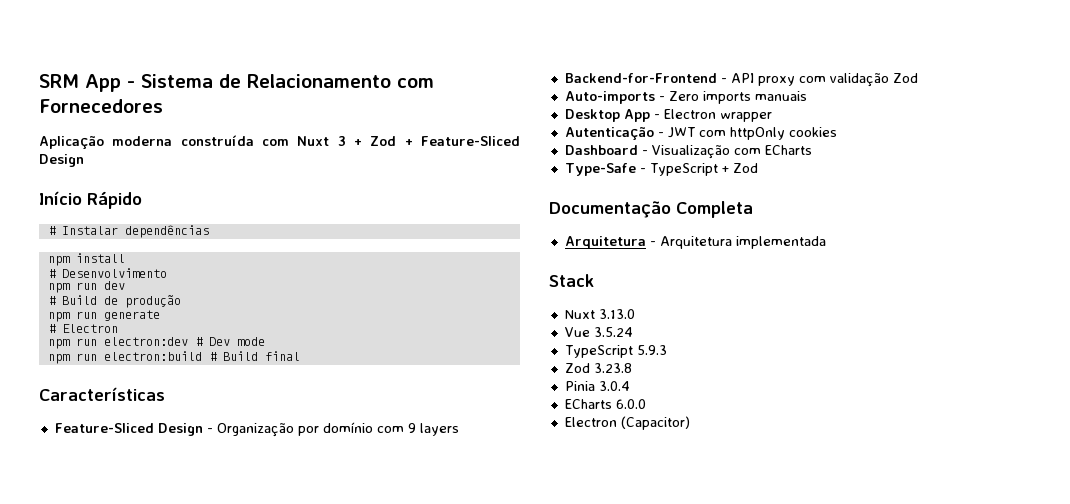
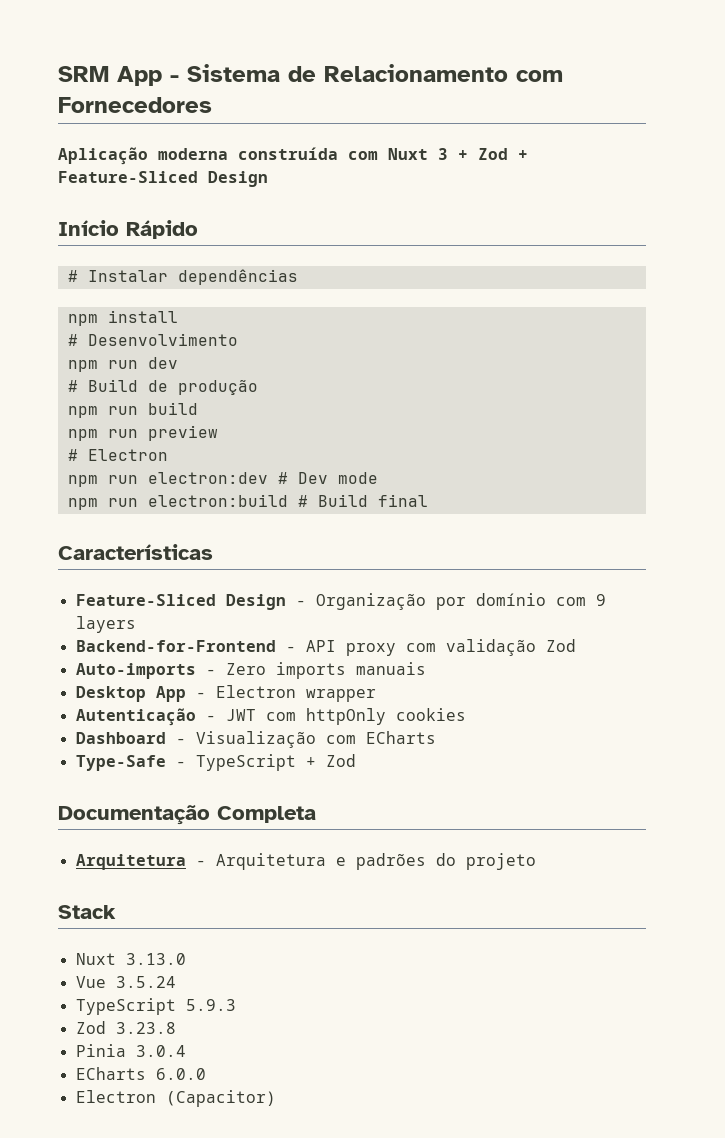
[103,310,160,321] generate -> [147,402,198,415] [67,425,218,441] build // npm run preview
[735,236,826,249] implementada -> [335,853,536,870] e padrões do projeto

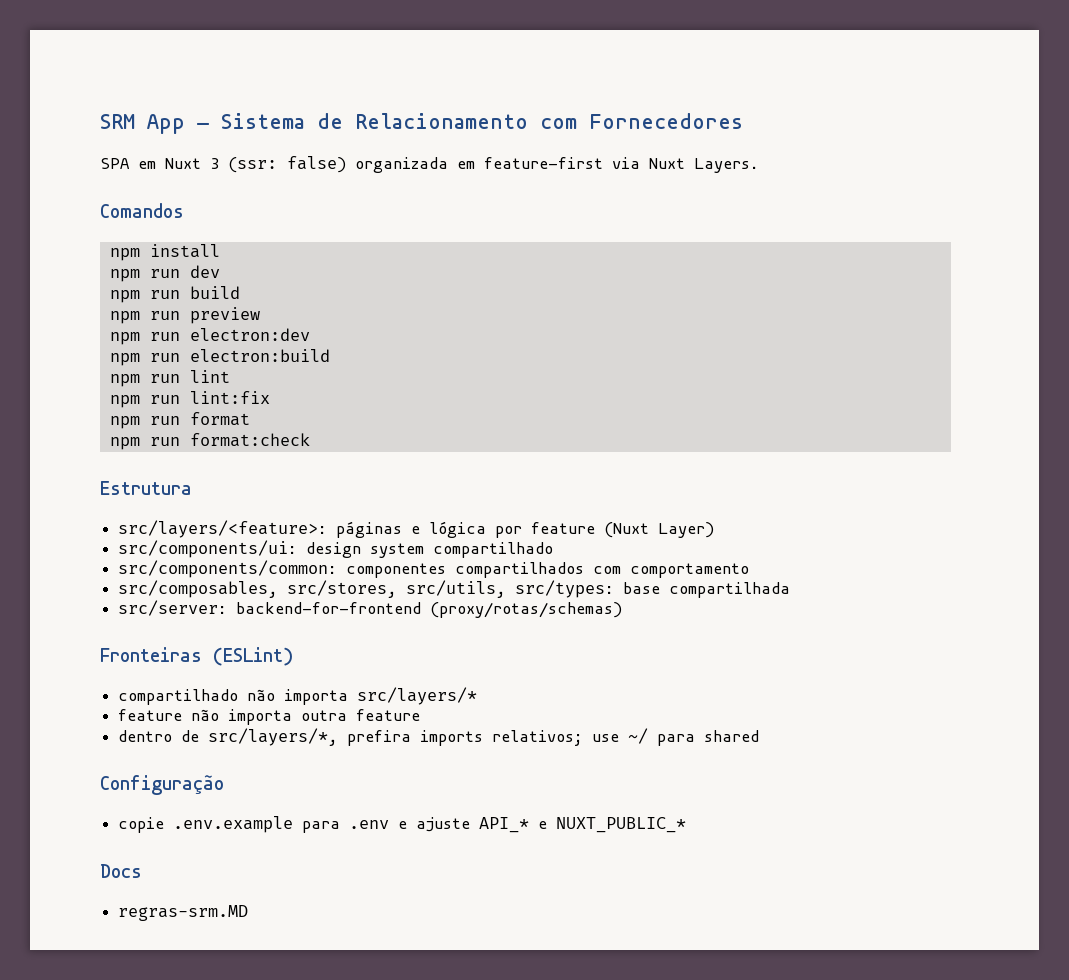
[170,75,179,82] - -> [197,122,209,129] —
[58,147,528,165] [58,171,268,187] [58,220,198,239] [67,269,298,285] Aplicação moderna construída com Nuxt 3 + Zod + Feature-Sliced Design // Início Rápido // # Instalar dependências -> [100,156,759,173] [100,203,184,218] SPA em Nuxt 3 (ssr: false) organizada em feature-first via Nuxt Layers. // Comandos
[67,333,238,346] // # Desenvolvimento -> (220, 251) none
[67,379,258,395] // # Build de produção -> (220, 271) none
[67,449,168,461] // # Electron -> (260, 315) none
[277,472,378,484] # Dev mode -> (310, 334) none
[297,494,428,507] [58,544,213,560] [75,593,606,610] [75,616,136,633] [75,639,576,656] [75,662,426,679] [75,685,376,702] [75,708,466,726] [75,731,436,748] [75,754,356,771] [58,805,316,825] [75,853,536,870] [58,905,116,919] [75,953,186,965] [75,976,176,988] [75,998,236,1015] [75,1021,176,1034] [75,1044,186,1057] [75,1067,206,1080] [75,1090,276,1107] # Build final // Características // Feature-Sliced Design - Organização por domínio com 9 layers // Backend-for-Frontend - API proxy com validação Zod // Auto-imports - Zero imports manuais // Desktop App - Electron wrapper // Autenticação - JWT com httpOnly cookies // Dashboard - Visualização com ECharts // Type-Safe - TypeScript + Zod // Documentação Completa // Arquitetura - Arquitetura e padrões do projeto // Stack // Nuxt 3.13.0 // Vue 3.5.24 // TypeScript 5.9.3 // Zod 3.23.8 // Pinia 3.0.4 // ECharts 6.0.0 // Electron (Capacitor) -> [109,370,230,387] [109,391,270,408] [109,412,250,429] [109,433,310,450] [100,481,192,495] [118,520,715,538] [118,540,554,558] [118,560,750,578] [118,580,791,598] [118,600,623,618] [100,647,293,666] [118,687,478,705] [118,709,421,725] [118,728,760,746] [100,775,224,795] [118,816,687,833] [100,864,142,878] [118,905,249,921] // npm run lint // npm run lint:fix // npm run format // npm run format:check // Estrutura // src/layers/<feature>: páginas e lógica por feature (Nuxt Layer) // src/components/ui: design system compartilhado // src/components/common: componentes compartilhados com comportamento // src/composables, src/stores, src/utils, src/types: base compartilhada // src/server: backend-for-frontend (proxy/rotas/schemas) // Fronteiras (ESLint) // compartilhado não importa src/layers/* // feature não importa outra feature // dentro de src/layers/*, prefira imports relativos; use ~/ para shared // Configuração // copie .env.example para .env e ajuste API_* e NUXT_PUBLIC_* // Docs // regras-srm.MD

